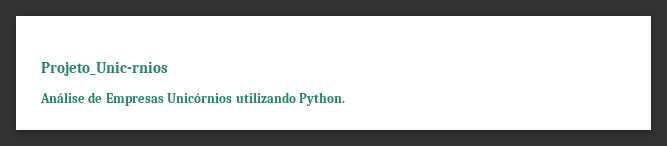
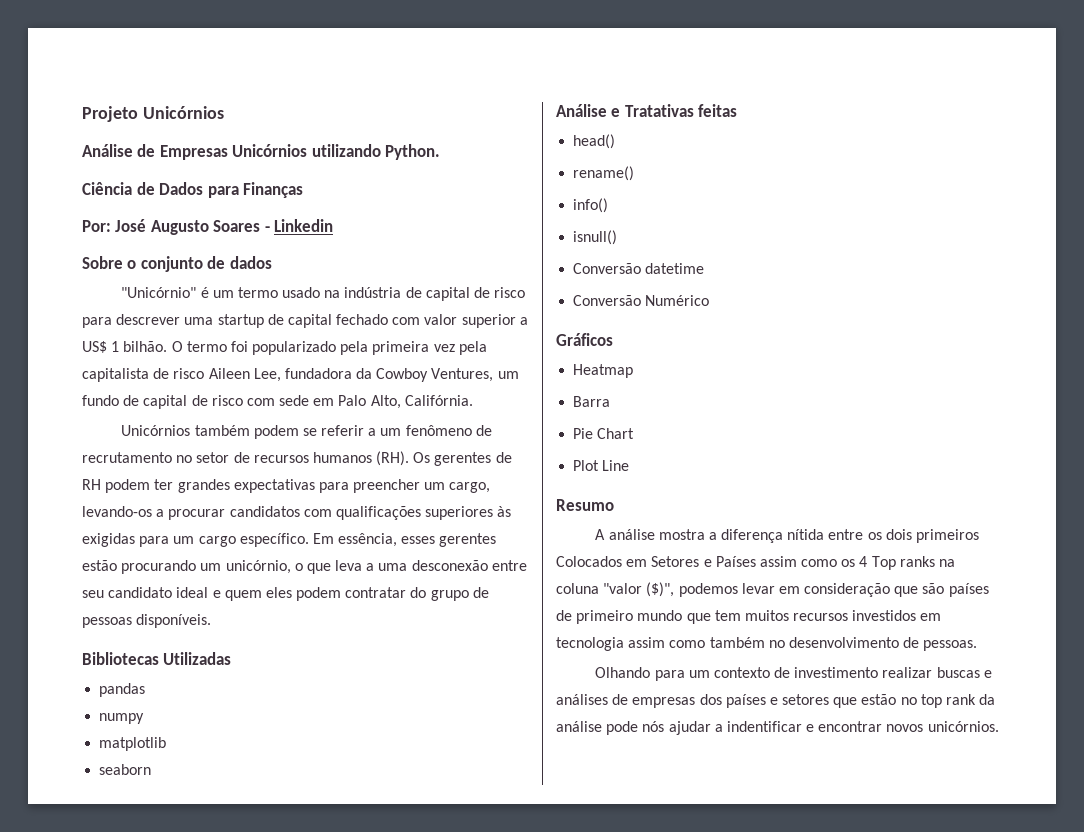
[41,61,168,76] Projeto_Unic-rnios -> [82,106,224,122] Projeto Unicórnios
(345, 99) none -> [82,182,304,198] [82,219,334,235] [82,256,272,272] [121,287,526,301] [82,314,528,328] [82,341,487,355] [82,368,519,382] [82,395,473,409] [121,425,492,439] [82,451,512,466] [82,479,491,493] [82,506,512,520] [82,533,497,547] [82,560,527,574] [82,587,489,601] [82,614,212,628] [82,652,232,665] [99,683,146,697] [99,713,145,724] [99,737,167,751] [99,764,152,775] [556,104,738,117] [573,134,616,149] [573,166,635,181] [573,198,609,213] [573,230,618,245] [573,263,705,274] [573,295,710,306] [556,333,613,346] [573,364,634,378] [573,396,611,407] [573,428,635,439] [573,460,630,471] [556,499,614,511] [595,529,979,543] [556,556,956,570] [556,582,989,597] [556,610,942,624] [556,637,978,651] [595,667,992,681] [556,694,996,708] [556,721,999,735] // Ciência de Dados para Finanças // Por: José Augusto Soares - Linkedin // Sobre o conjunto de dados // "Unicórnio" é um termo usado na indústria de capital de risco para descrever uma startup de capital fechado com valor superior a US$ 1 bilhão. O termo foi popularizado pela primeira vez pela capitalista de risco Aileen Lee, fundadora da Cowboy Ventures, um fundo de capital de risco com sede em Palo Alto, Califórnia. // Unicórnios também podem se referir a um fenômeno de recrutamento no setor de recursos humanos (RH). Os gerentes de RH podem ter grandes expectativas para preencher um cargo, levando-os a procurar candidatos com qualificações superiores às exigidas para um cargo específico. Em essência, esses gerentes estão procurando um unicórnio, o que leva a uma desconexão entre seu candidato ideal e quem eles podem contratar do grupo de pessoas disponíveis. // Bibliotecas Utilizadas // pandas // numpy // matplotlib // seaborn // Análise e Tratativas feitas // head() // rename() // info() // isnull() // Conversão datetime // Conversão Numérico // Gráficos // Heatmap // Barra // Pie Chart // Plot Line // Resumo // A análise mostra a diferença nítida entre os dois primeiros Colocados em Setores e Países assim como os 4 Top ranks na coluna "valor ($)", podemos levar em consideração que são países de primeiro mundo que tem muitos recursos investidos em tecnologia assim como também no desenvolvimento de pessoas. // Olhando para um contexto de investimento realizar buscas e análises de empresas dos países e setores que estão no top rank da análise pode nós ajudar a indentificar e encontrar novos unicórnios.

